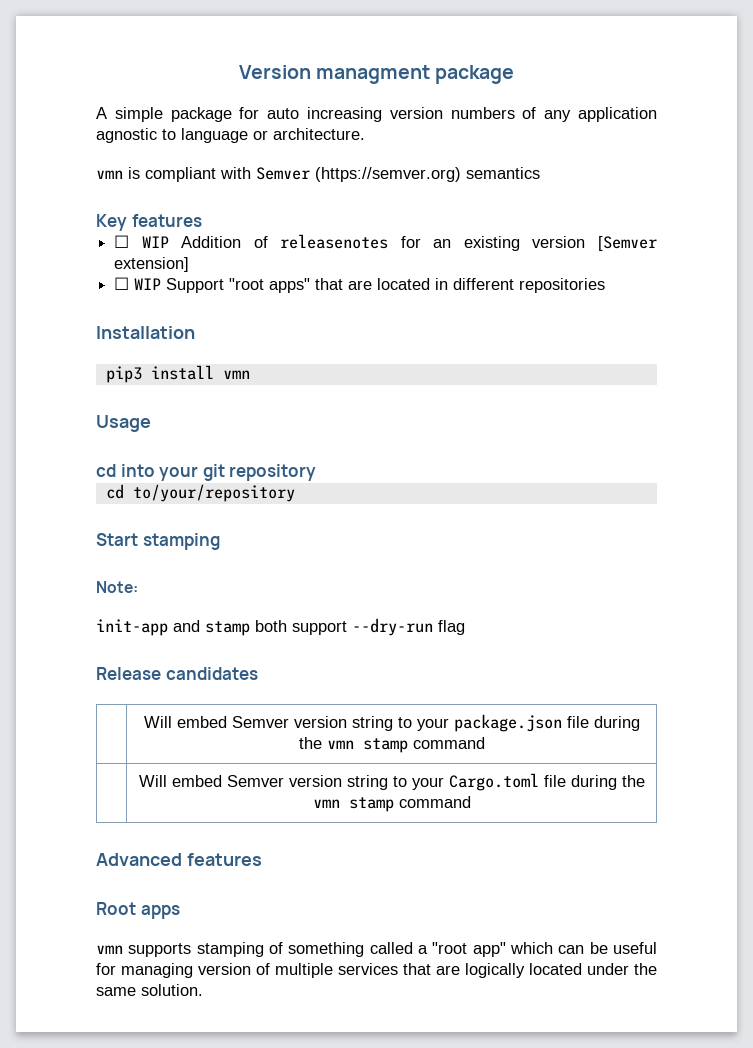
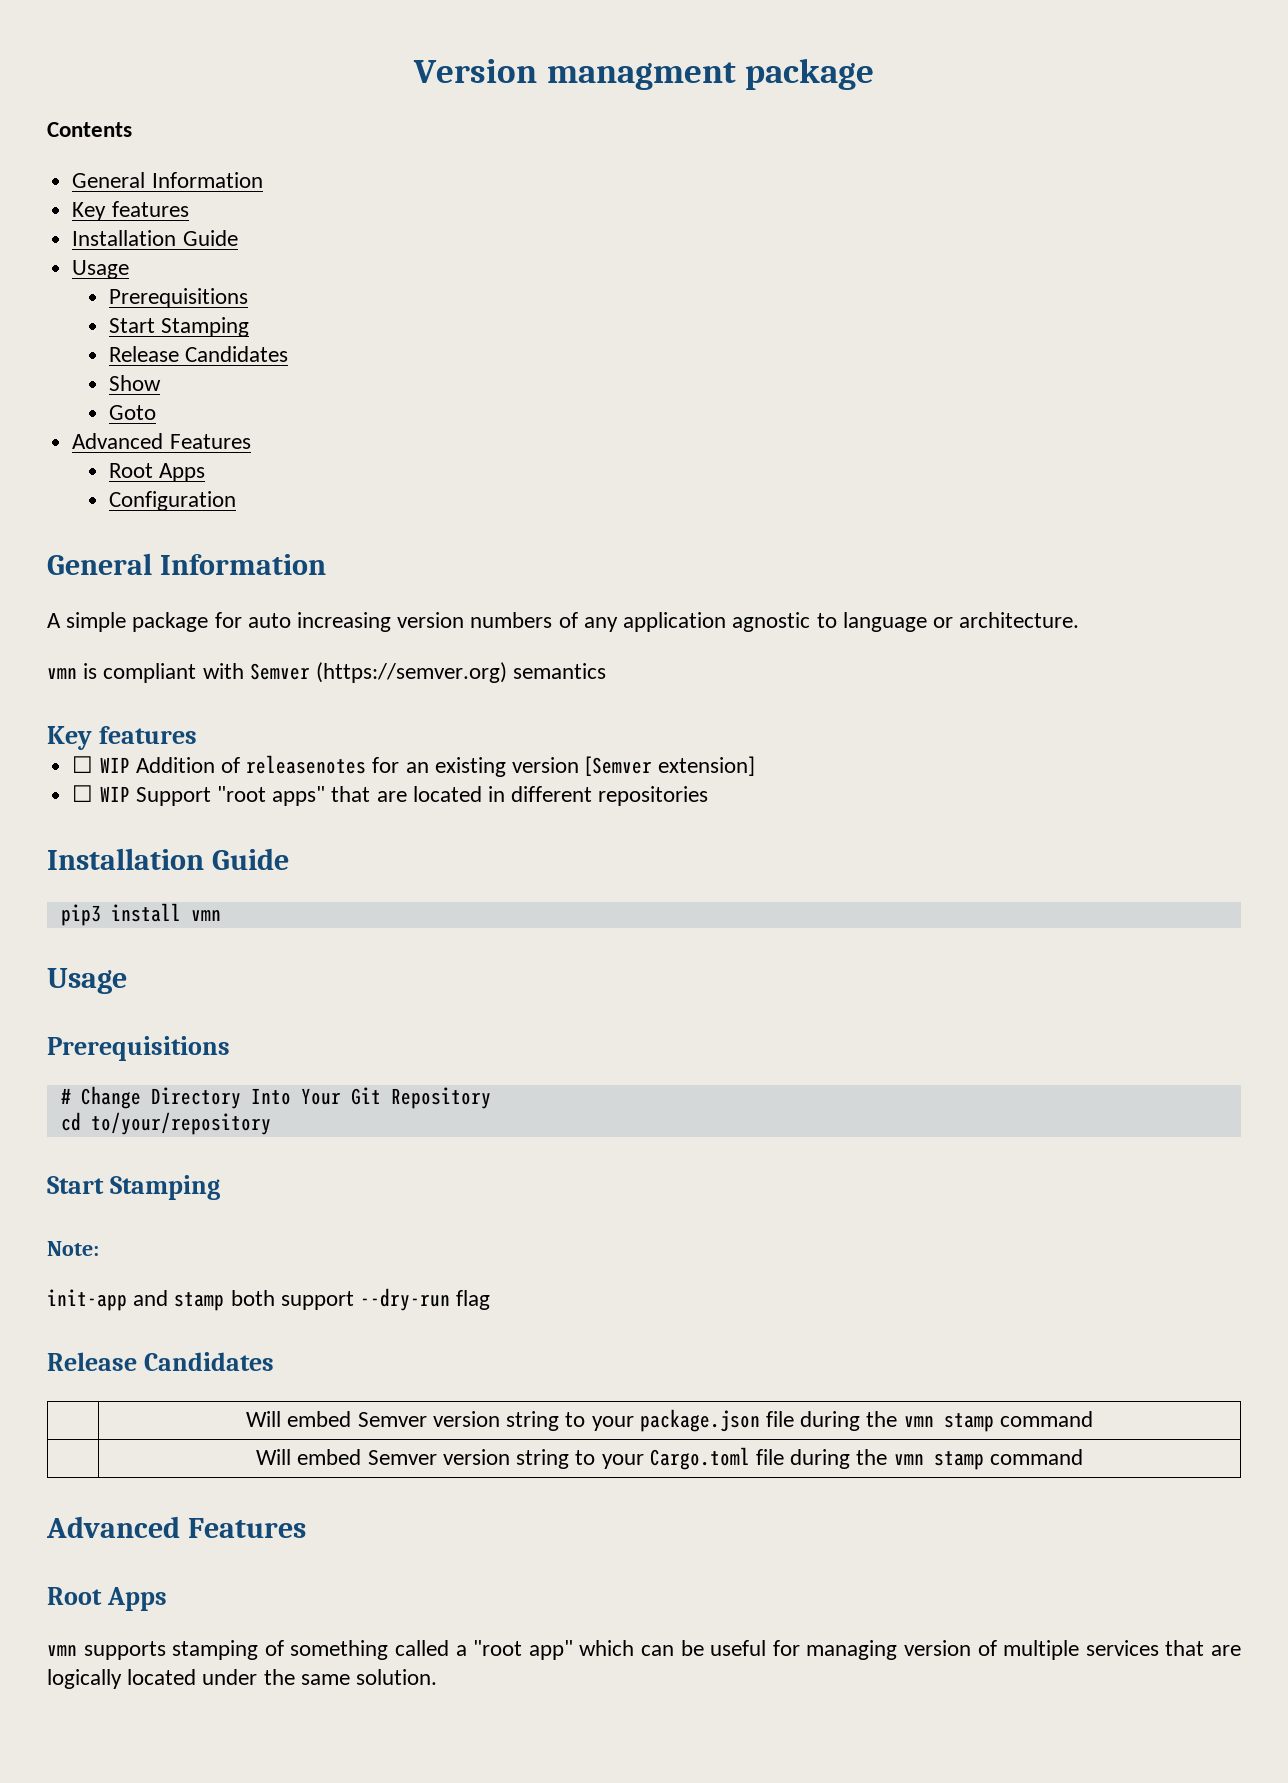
(515, 74) none -> [47,122,132,137] [72,172,263,188] [72,201,189,221] [72,230,238,246] [72,260,130,279] [109,288,249,308] [109,317,250,337] [109,346,289,362] [109,375,162,391] [109,405,157,420] [72,433,251,449] [109,463,206,482] [109,491,237,511] [47,553,326,575] // Contents // General Information // Key features // Installation Guide // Usage // Prerequisitions // Start Stamping // Release Candidates // Show // Goto // Advanced Features // Root Apps // Configuration // General Information
(195, 332) none -> [211,848,289,870] Guide
[96,464,317,481] cd into your git repository -> [47,1036,230,1061] [60,1086,491,1109] Prerequisitions // # Change Directory Into Your Git Repository
[142,533,220,550] stamping -> [109,1175,220,1200] Stamping
[165,667,258,680] candidates -> [143,1352,274,1371] Candidates
[186,853,262,866] [96,902,180,919] features // Root apps -> [187,1518,306,1538] [47,1587,167,1611] Features // Root Apps

